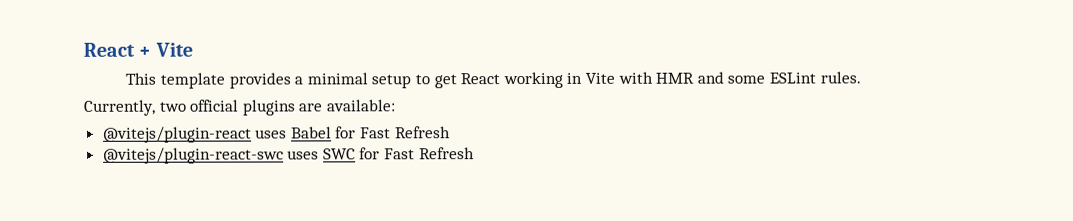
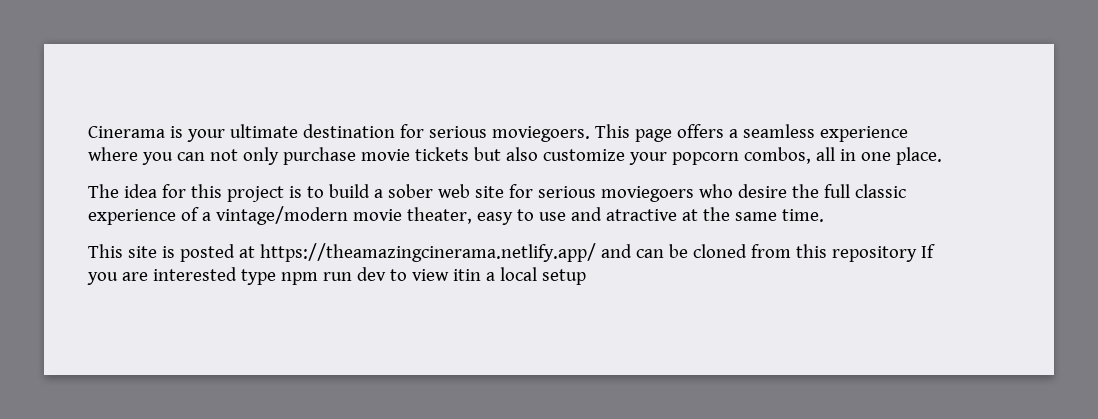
[83,42,193,57] [125,71,861,89] [83,99,396,116] [102,126,451,143] [102,147,475,164] React + Vite // This template provides a minimal setup to get React working in Vite with HMR and some ESLint rules. // Currently, two official plugins are available: // @vitejs/plugin-react uses Babel for Fast Refresh // @vitejs/plugin-react-swc uses SWC for Fast Refresh -> [88,124,908,142] [88,147,942,165] [88,184,906,202] [88,206,824,225] [88,243,935,262] [87,267,586,285] Cinerama is your ultimate destination for serious moviegoers. This page offers a seamless experience where you can not only purchase movie tickets but also customize your popcorn combos, all in one place. // The idea for this project is to build a sober web site for serious moviegoers who desire the full classic experience of a vintage/modern movie theater, easy to use and atractive at the same time. // This site is posted at https://theamazingcinerama.netlify.app/ and can be cloned from this repository If you are interested type npm run dev to view itin a local setup

